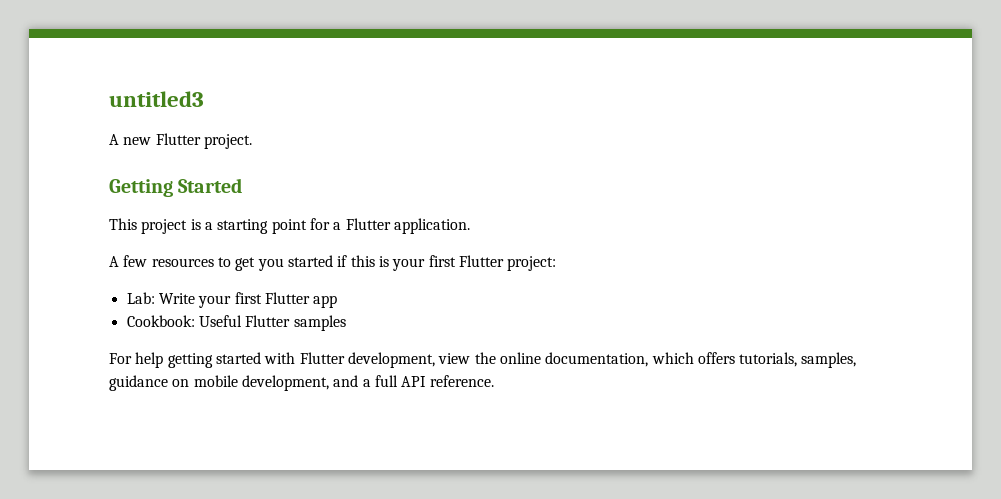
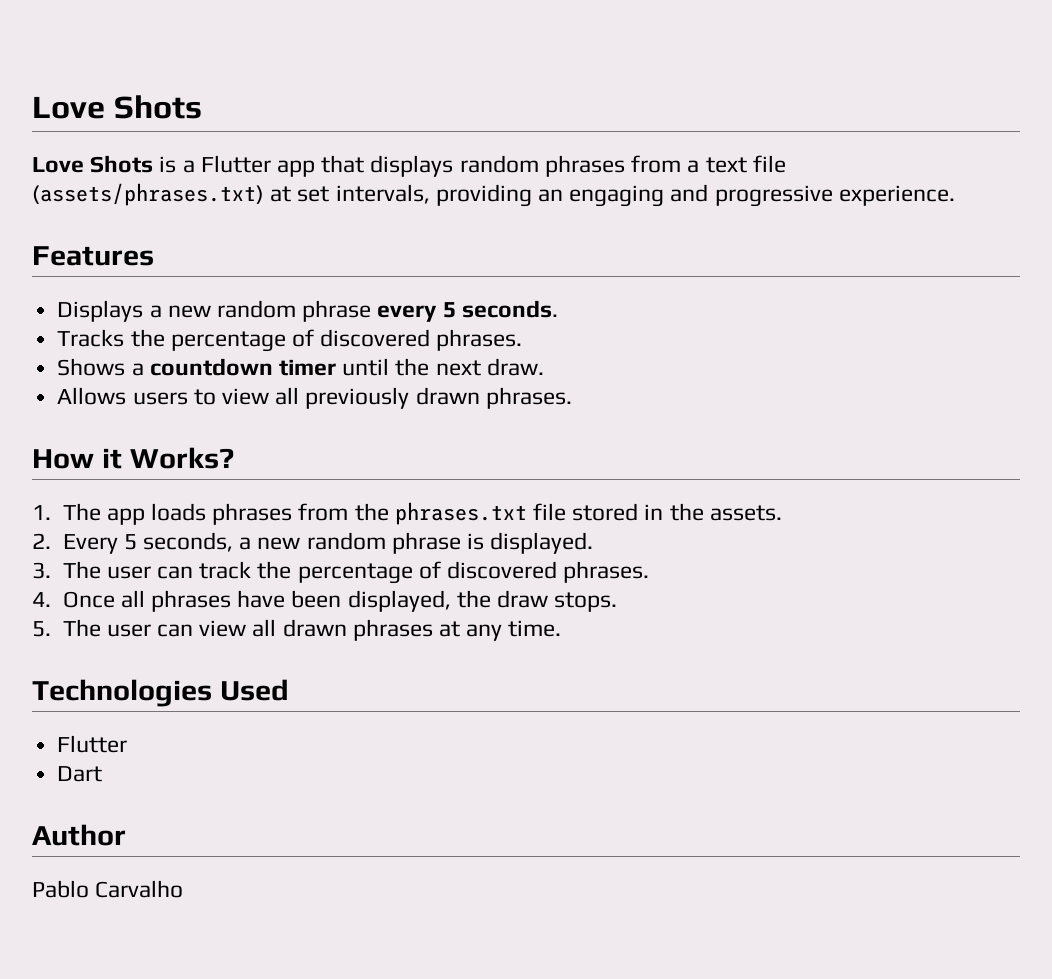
[109,91,204,107] [109,133,252,149] [109,178,243,197] [109,218,470,234] [109,255,557,271] [126,292,338,308] [126,315,346,331] [109,352,857,368] [109,375,494,391] untitled3 // A new Flutter project. // Getting Started // This project is a starting point for a Flutter application. // A few resources to get you started if this is your first Flutter project: // Lab: Write your first Flutter app // Cookbook: Useful Flutter samples // For help getting started with Flutter development, view the online documentation, which offers tutorials, samples, guidance on mobile development, and a full API reference. -> [32,95,202,119] [32,155,786,177] [32,183,955,207] [32,246,154,266] [57,300,558,322] [57,329,523,352] [57,358,544,376] [57,387,572,409] [32,447,234,469] [32,502,782,525] [32,532,594,554] [32,561,650,584] [32,590,618,612] [32,619,562,641] [32,679,289,707] [57,735,128,753] [57,766,103,782] [32,824,126,846] [32,880,184,898] Love Shots // Love Shots is a Flutter app that displays random phrases from a text file (assets/phrases.txt) at set intervals, providing an engaging and progressive experience. // Features // Displays a new random phrase every 5 seconds. // Tracks the percentage of discovered phrases. // Shows a countdown timer until the next draw. // Allows users to view all previously drawn phrases. // How it Works? // 1. The app loads phrases from the phrases.txt file stored in the assets. // 2. Every 5 seconds, a new random phrase is displayed. // 3. The user can track the percentage of discovered phrases. // 4. Once all phrases have been displayed, the draw stops. // 5. The user can view all drawn phrases at any time. // Technologies Used // Flutter // Dart // Author // Pablo Carvalho

